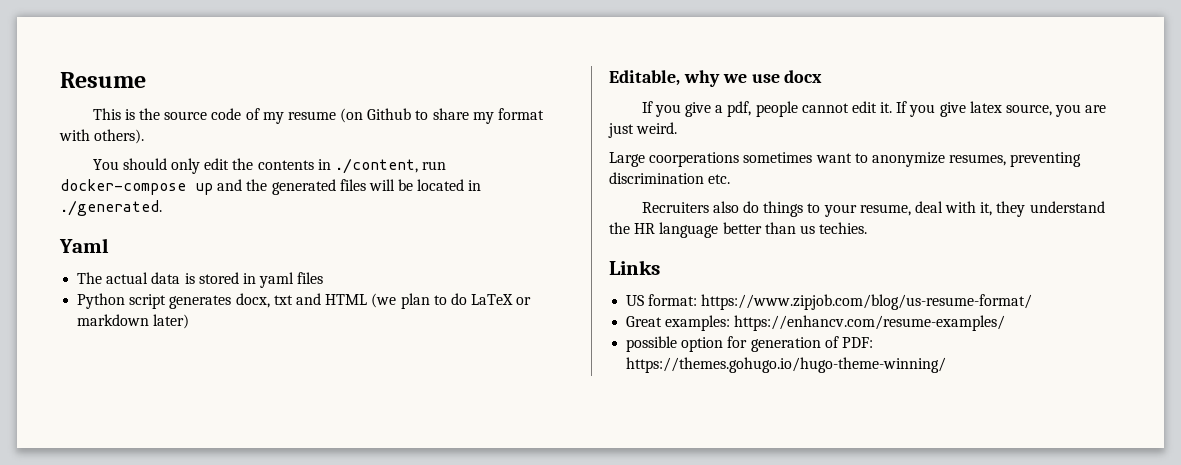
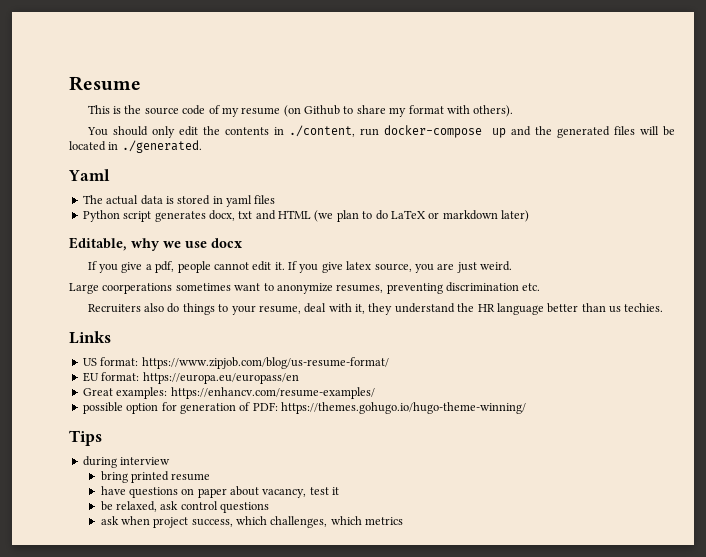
(1033, 302) none -> [82,372,299,384] // EU format: https://europa.eu/europass/en
(947, 365) none -> [69,430,102,446] [82,456,171,468] [100,471,211,483] [100,486,340,498] [100,501,270,513] [100,516,404,528] // Tips // during interview // bring printed resume // have questions on paper about vacancy, test it // be relaxed, ask control questions // ask when project success, which challenges, which metrics

